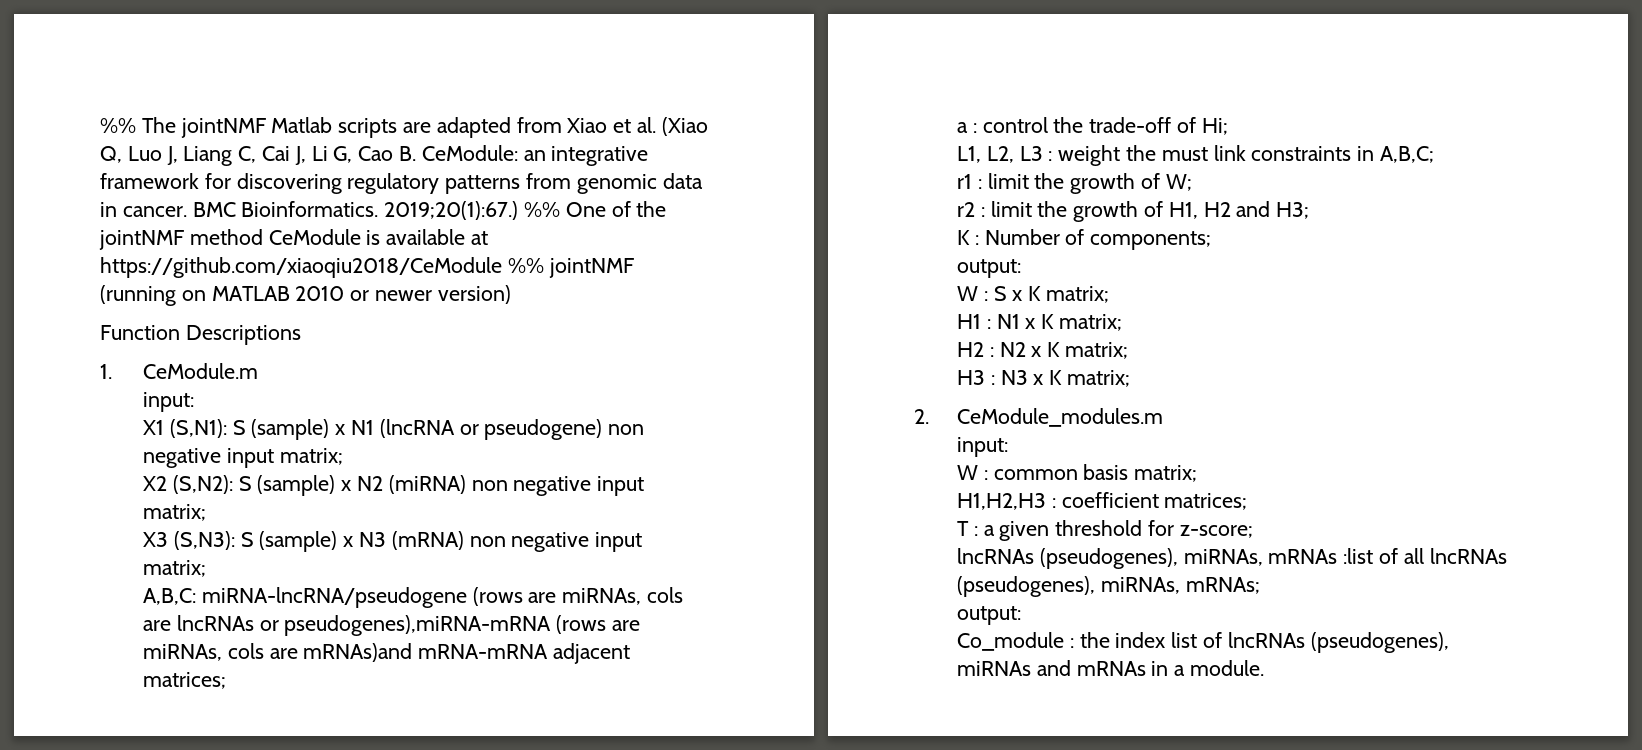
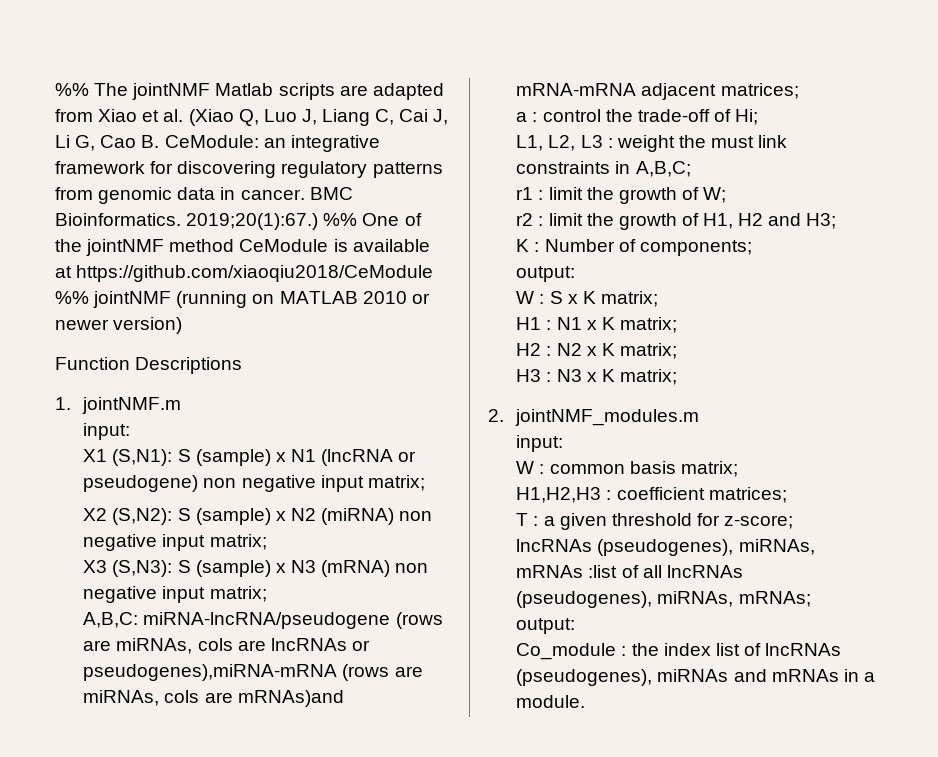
[142,363,258,379] CeModule.m -> [82,397,182,414] jointNMF.m
[956,408,1163,427] CeModule_modules.m -> [515,409,700,426] jointNMF_modules.m

